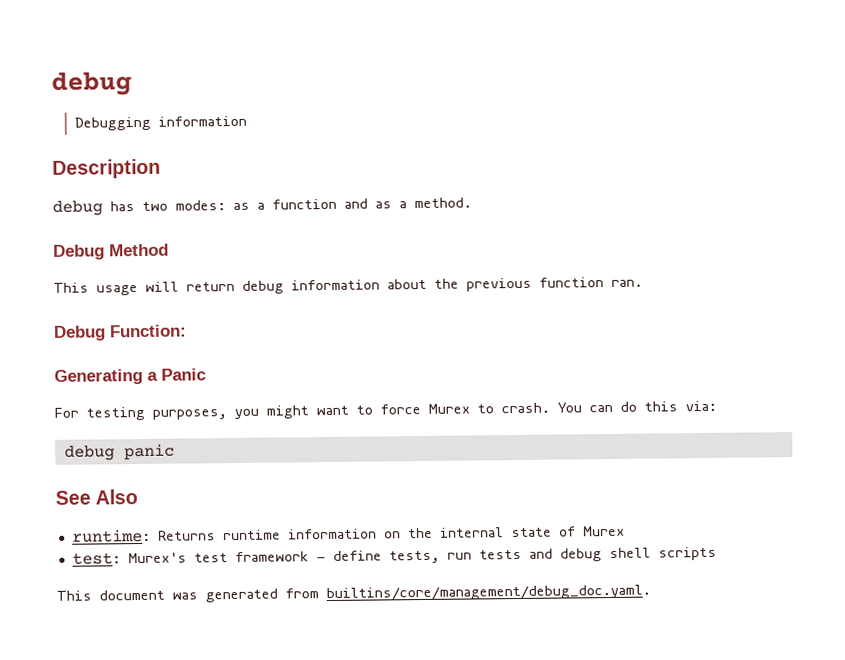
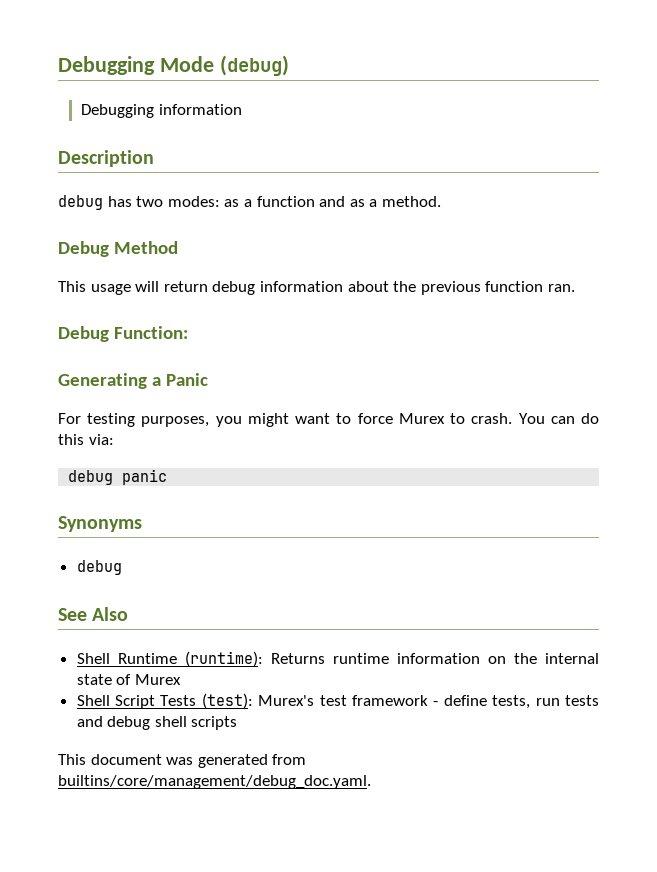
[51,71,132,96] debug -> [58,55,289,76] Debugging Mode (debug)
(175, 452) none -> [58,516,142,532] [76,560,122,575] // Synonyms // debug
[71,528,151,543] runtime: -> [76,651,263,667] Shell Runtime (runtime):
[71,552,121,565] test: -> [76,693,253,709] Shell Script Tests (test):

